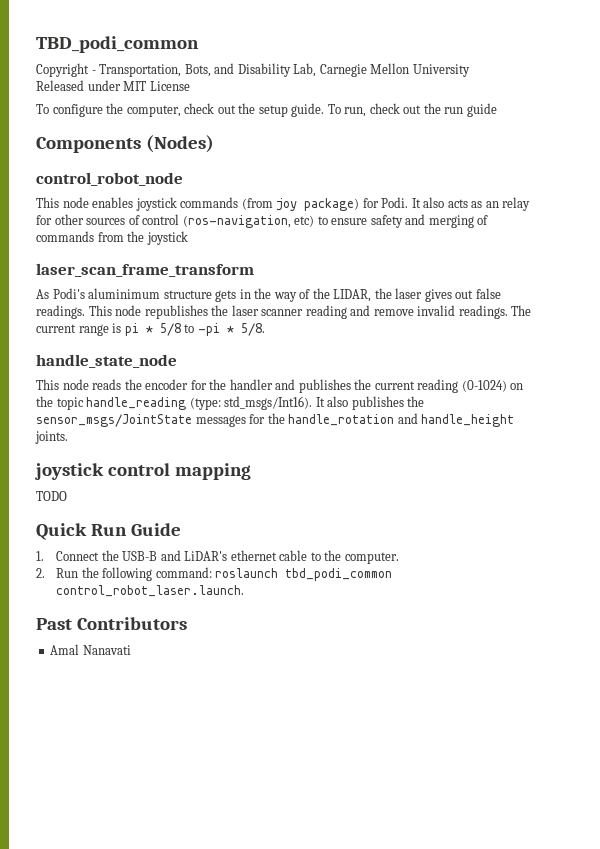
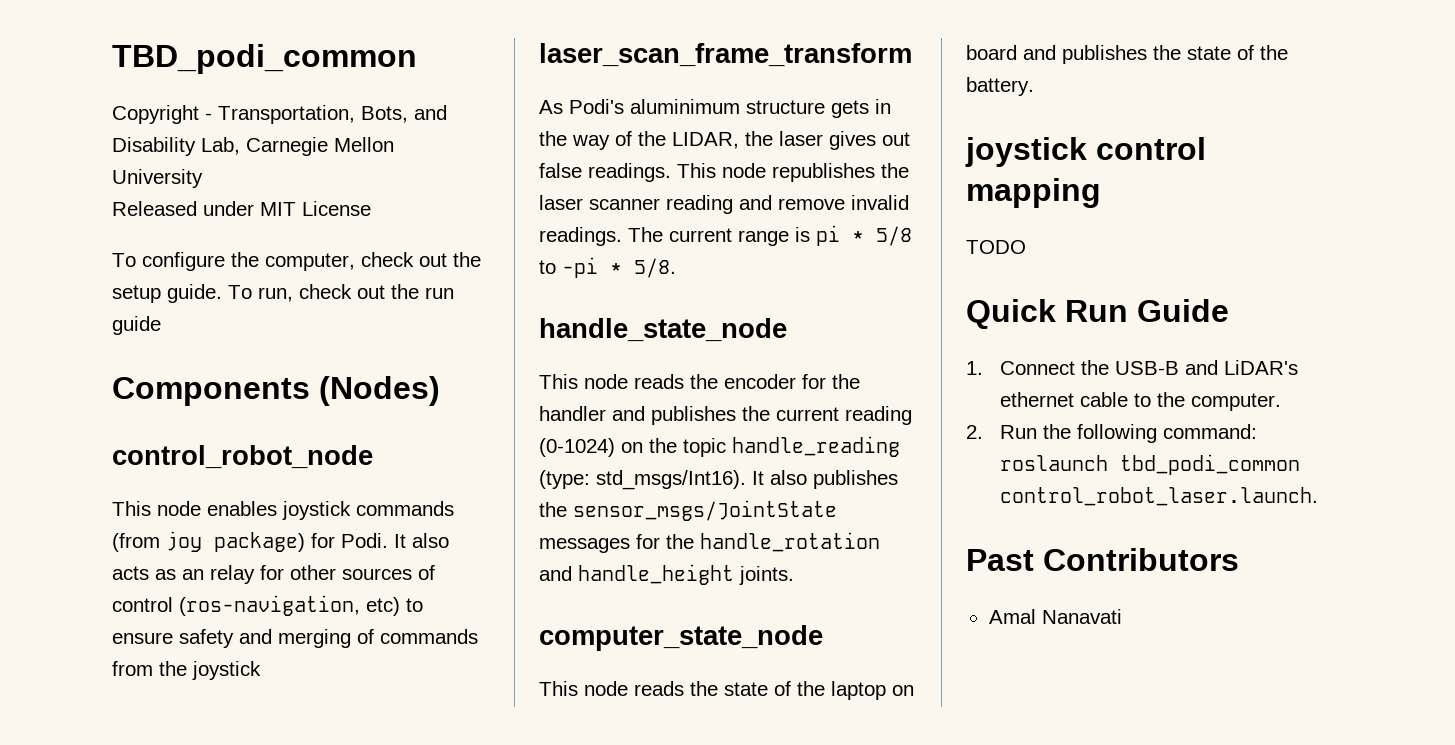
(68, 437) none -> [539,625,823,651] [539,681,914,700] [966,45,1288,64] [966,77,1034,96] // computer_state_node // This node reads the state of the laptop on board and publishes the state of the battery.

